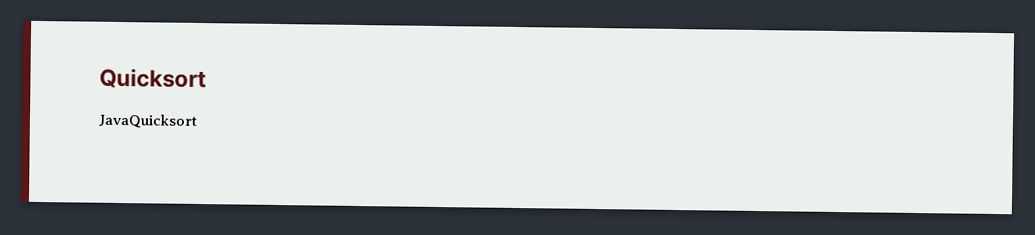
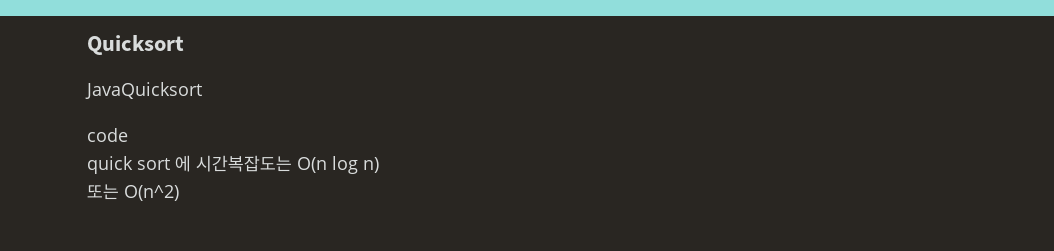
(198, 121) none -> [87,128,128,142] [87,155,379,174] [87,184,179,201] // code // quick sort 에 시간복잡도는 O(n log n) // 또는 O(n^2)

